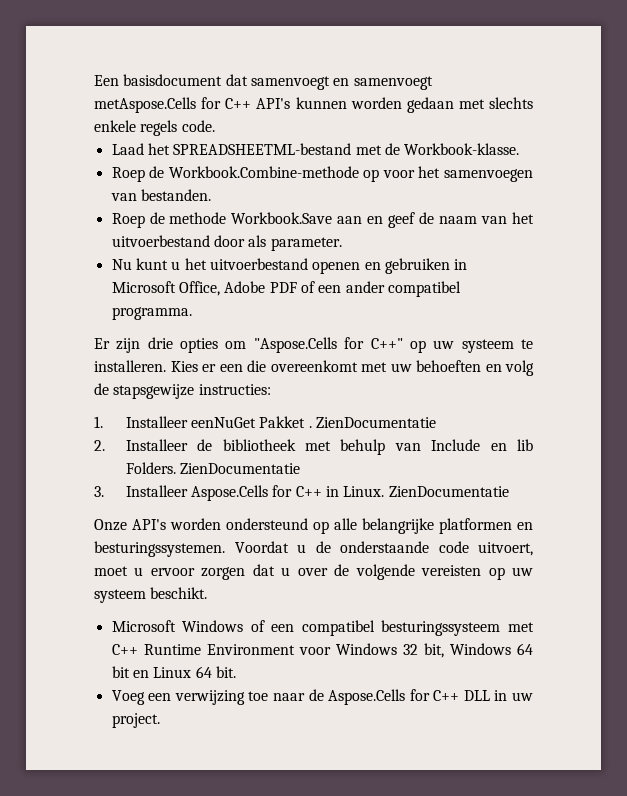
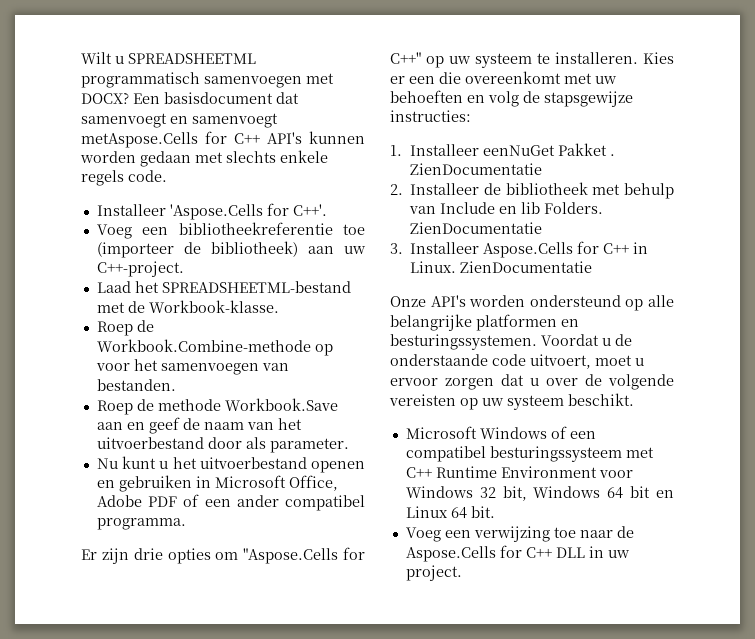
(94, 80) none -> [81,52,256,64] [81,72,334,88] [81,92,129,104] Wilt u SPREADSHEETML programmatisch samenvoegen met DOCX?
(215, 126) none -> [96,203,327,220] [96,222,366,239] [96,241,366,258] [96,261,184,277] // Installeer 'Aspose.Cells for C++'. // Voeg een bibliotheekreferentie toe (importeer de bibliotheek) aan uw C++-project.

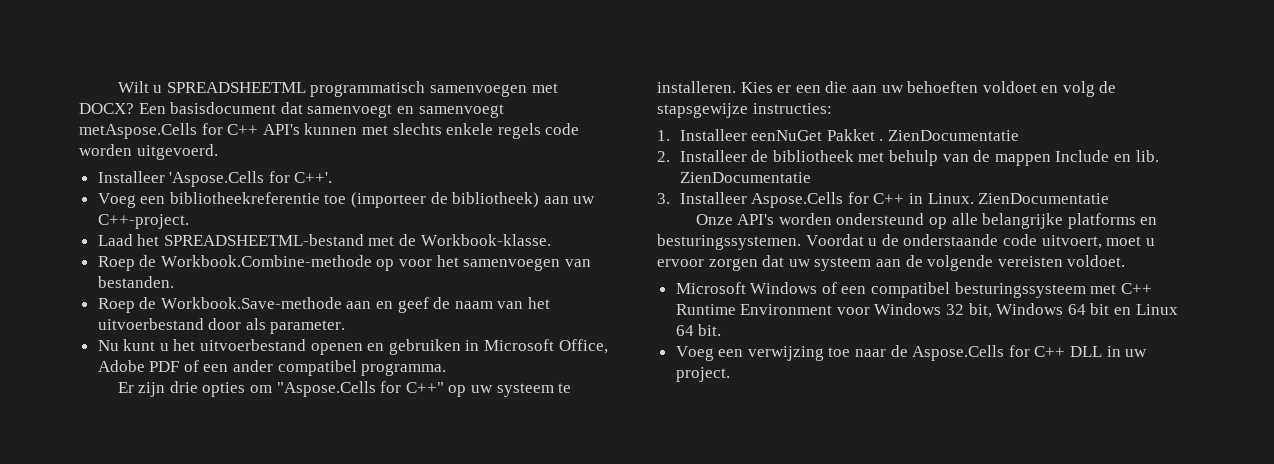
[80,151,191,167] worden gedaan -> (358, 129) none
[128,170,167,182] code. -> [545,123,580,135] [79,144,218,160] code worden uitgevoerd.
[157,398,338,411] methode Workbook.Save -> [160,297,342,309] Workbook.Save-methode
[465,71,592,84] overeenkomt met -> [851,85,877,93] aan
(463, 96) none -> [982,81,1037,93] voldoet
[440,202,604,214] Include en lib Folders. -> [973,150,1159,166] de mappen Include en lib.
[476,314,557,331] platformen -> [1067,213,1136,229] platforms
[530,374,674,390] [389,393,634,410] u over de volgende vereisten op uw systeem beschikt. -> [788,255,1126,271] uw systeem aan de volgende vereisten voldoet.

